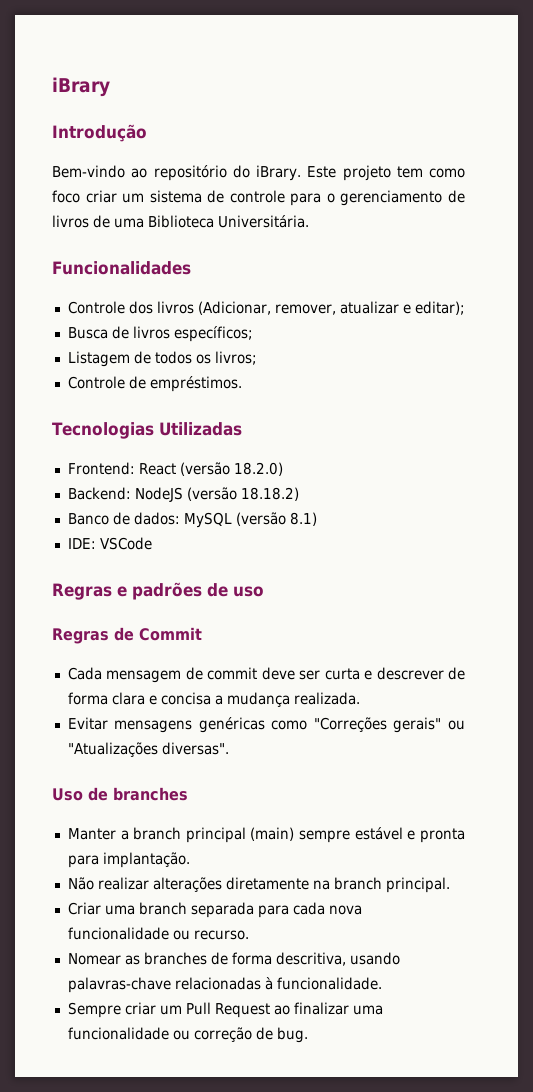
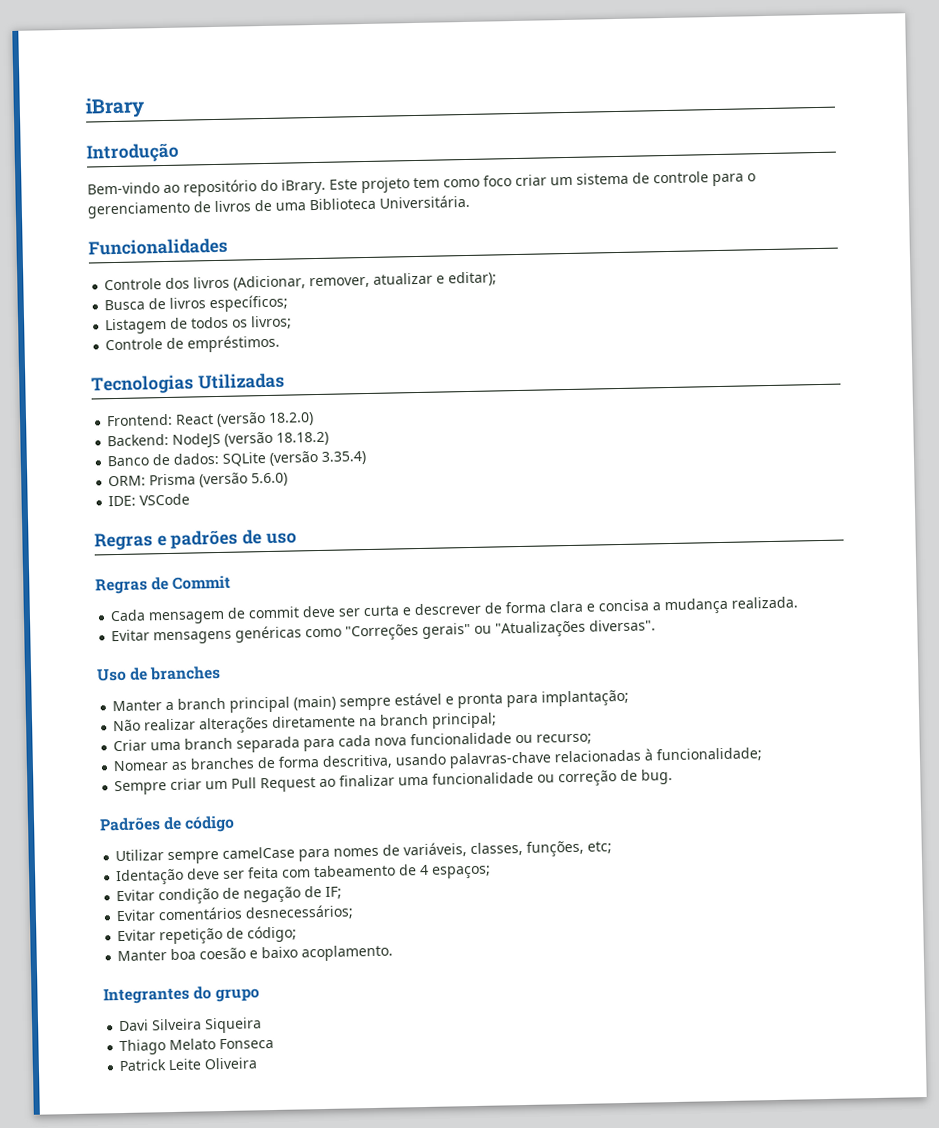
[183,512,317,528] MySQL (versão 8.1) -> [222,450,367,467] [108,472,289,488] SQLite (versão 3.35.4) // ORM: Prisma (versão 5.6.0)
[102,852,190,868] implantação. -> [541,689,630,707] implantação;
[385,877,450,893] principal. -> [431,712,498,729] principal;
[193,930,249,940] recurso. -> [536,733,593,745] recurso;
[276,977,382,990] funcionalidade. -> [656,747,763,763] funcionalidade;
(308, 1035) none -> [99,815,236,833] [115,840,613,865] [116,864,492,886] [116,885,343,905] [116,904,355,922] [117,925,298,945] [117,944,394,962] [103,986,261,1005] [119,1017,263,1034] [119,1037,275,1056] [119,1057,258,1072] // Padrões de código // Utilizar sempre camelCase para nomes de variáveis, classes, funções, etc; // Identação deve ser feita com tabeamento de 4 espaços; // Evitar condição de negação de IF; // Evitar comentários desnecessários; // Evitar repetição de código; // Manter boa coesão e baixo acoplamento. // Integrantes do grupo // Davi Silveira Siqueira // Thiago Melato Fonseca // Patrick Leite Oliveira

